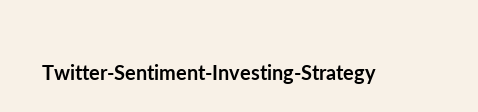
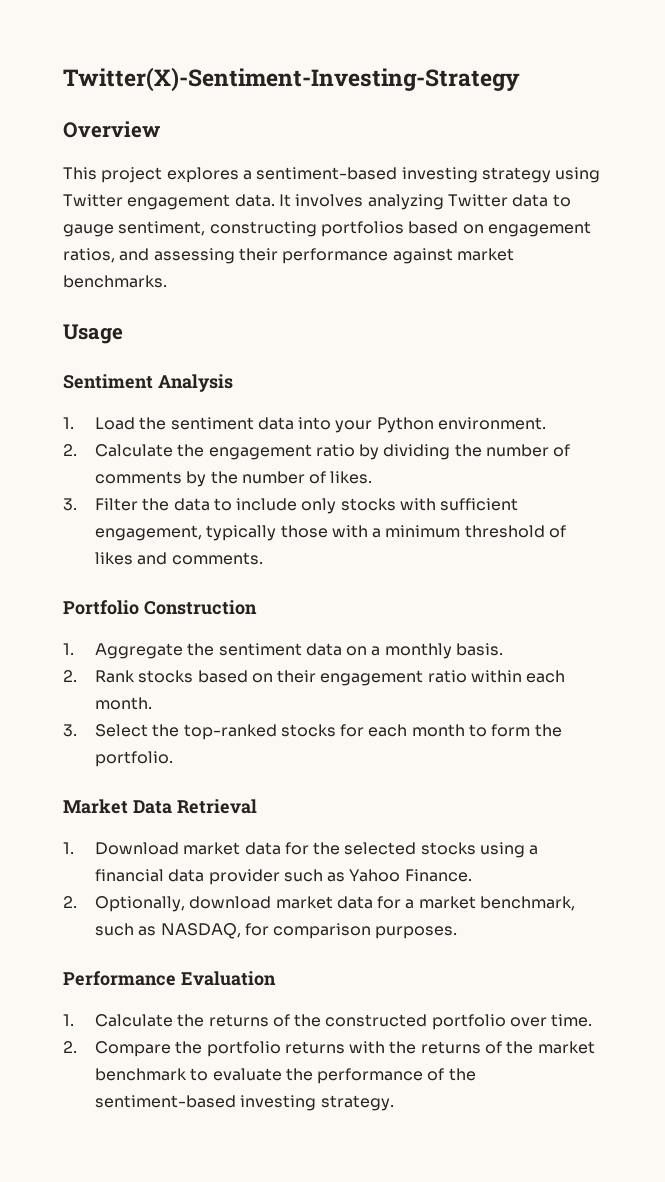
[42,64,376,84] Twitter-Sentiment-Investing-Strategy -> [63,67,520,92] [63,121,160,138] [63,167,601,183] [63,194,571,210] [63,221,591,237] [63,248,514,264] [63,275,167,288] [63,324,123,344] [63,374,233,392] [63,417,547,433] [63,444,571,460] [94,471,373,487] [63,498,519,514] [94,525,567,541] [94,552,263,565] [63,600,257,615] [63,643,504,659] [63,670,566,686] [94,697,152,710] [63,724,562,740] [94,751,173,767] [63,799,257,814] [63,842,539,858] [94,869,472,885] [63,896,576,912] [94,923,458,939] [63,971,276,986] [63,1014,593,1030] [63,1041,595,1057] [94,1068,476,1084] [94,1095,394,1111] Twitter(X)-Sentiment-Investing-Strategy // Overview // This project explores a sentiment-based investing strategy using Twitter engagement data. It involves analyzing Twitter data to gauge sentiment, constructing portfolios based on engagement ratios, and assessing their performance against market benchmarks. // Usage // Sentiment Analysis // 1. Load the sentiment data into your Python environment. // 2. Calculate the engagement ratio by dividing the number of comments by the number of likes. // 3. Filter the data to include only stocks with sufficient engagement, typically those with a minimum threshold of likes and comments. // Portfolio Construction // 1. Aggregate the sentiment data on a monthly basis. // 2. Rank stocks based on their engagement ratio within each month. // 3. Select the top-ranked stocks for each month to form the portfolio. // Market Data Retrieval // 1. Download market data for the selected stocks using a financial data provider such as Yahoo Finance. // 2. Optionally, download market data for a market benchmark, such as NASDAQ, for comparison purposes. // Performance Evaluation // 1. Calculate the returns of the constructed portfolio over time. // 2. Compare the portfolio returns with the returns of the market benchmark to evaluate the performance of the sentiment-based investing strategy.

